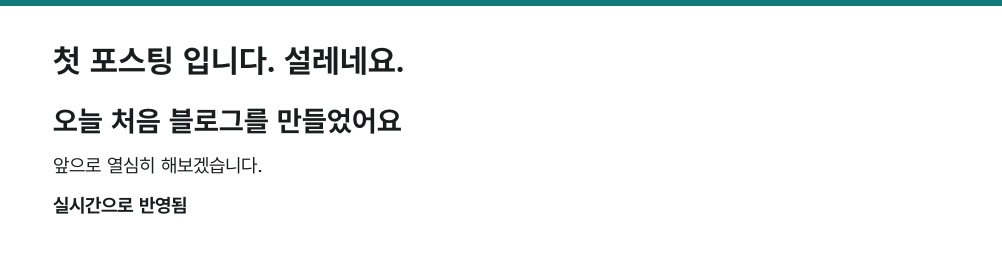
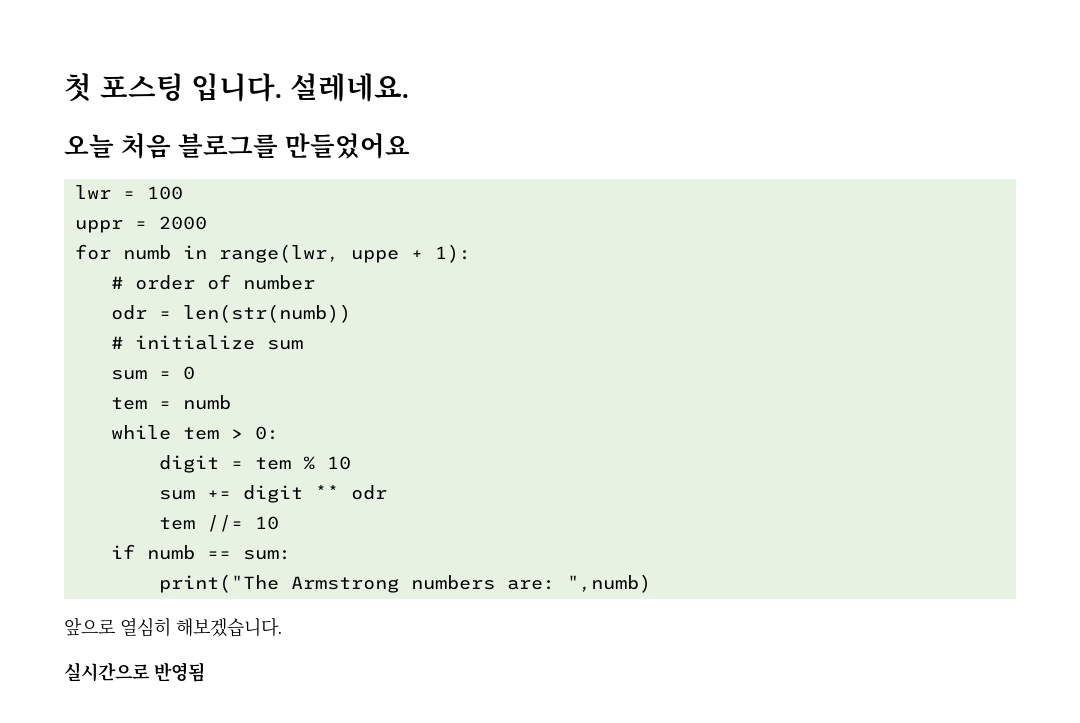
(402, 121) none -> [74,185,183,200] [74,216,207,233] [74,244,471,263] [110,274,315,290] [110,304,351,323] [110,335,303,350] [110,366,195,380] [110,395,231,410] [110,425,279,440] [158,455,351,473] [158,485,387,503] [158,515,279,532] [110,544,291,560] [158,574,651,593] // lwr = 100 // uppr = 2000 // for numb in range(lwr, uppe + 1): // # order of number // odr = len(str(numb)) // # initialize sum // sum = 0 // tem = numb // while tem > 0: // digit = tem % 10 // sum += digit ** odr // tem //= 10 // if numb == sum: // print("The Armstrong numbers are: ",numb)

